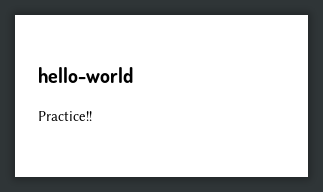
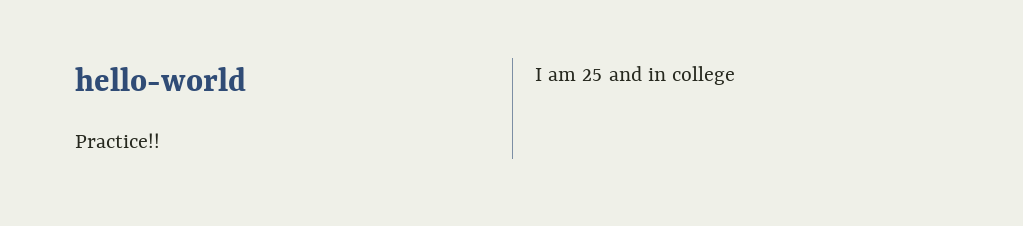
(92, 116) none -> [535,66,736,85] // I am 25 and in college

